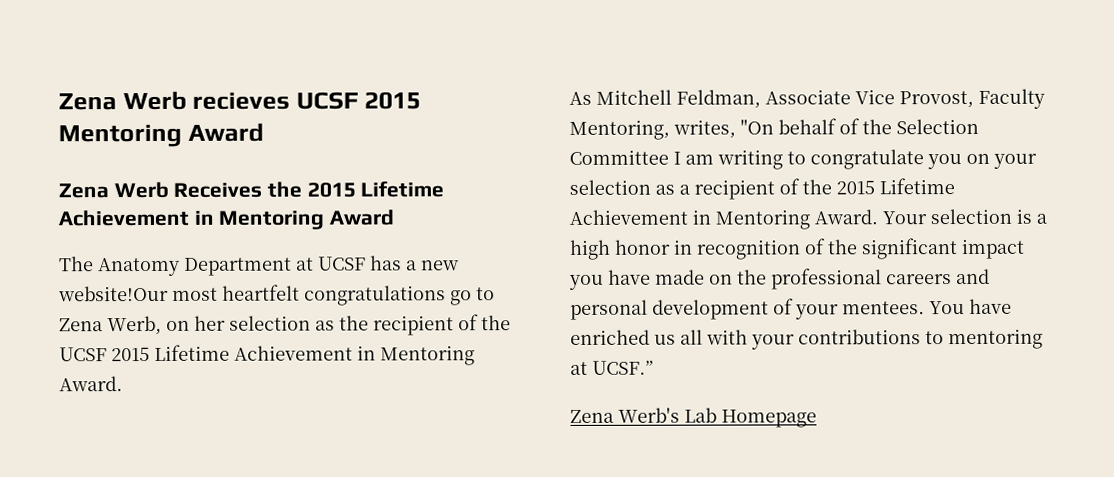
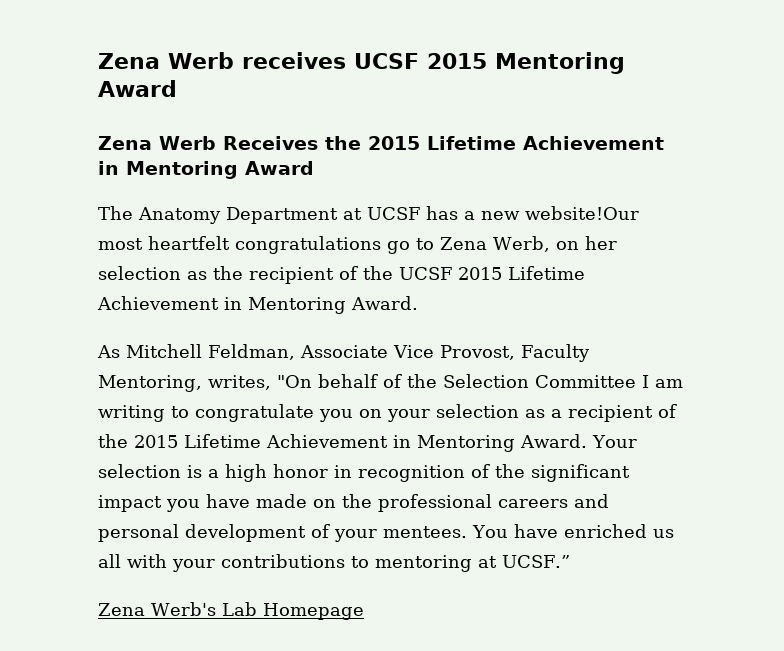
[58,90,291,111] Zena Werb recieves -> [98,52,346,69] Zena Werb receives

